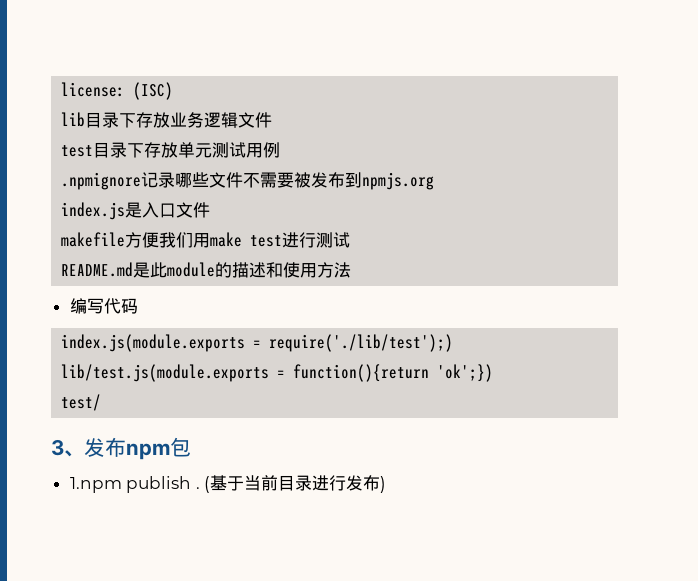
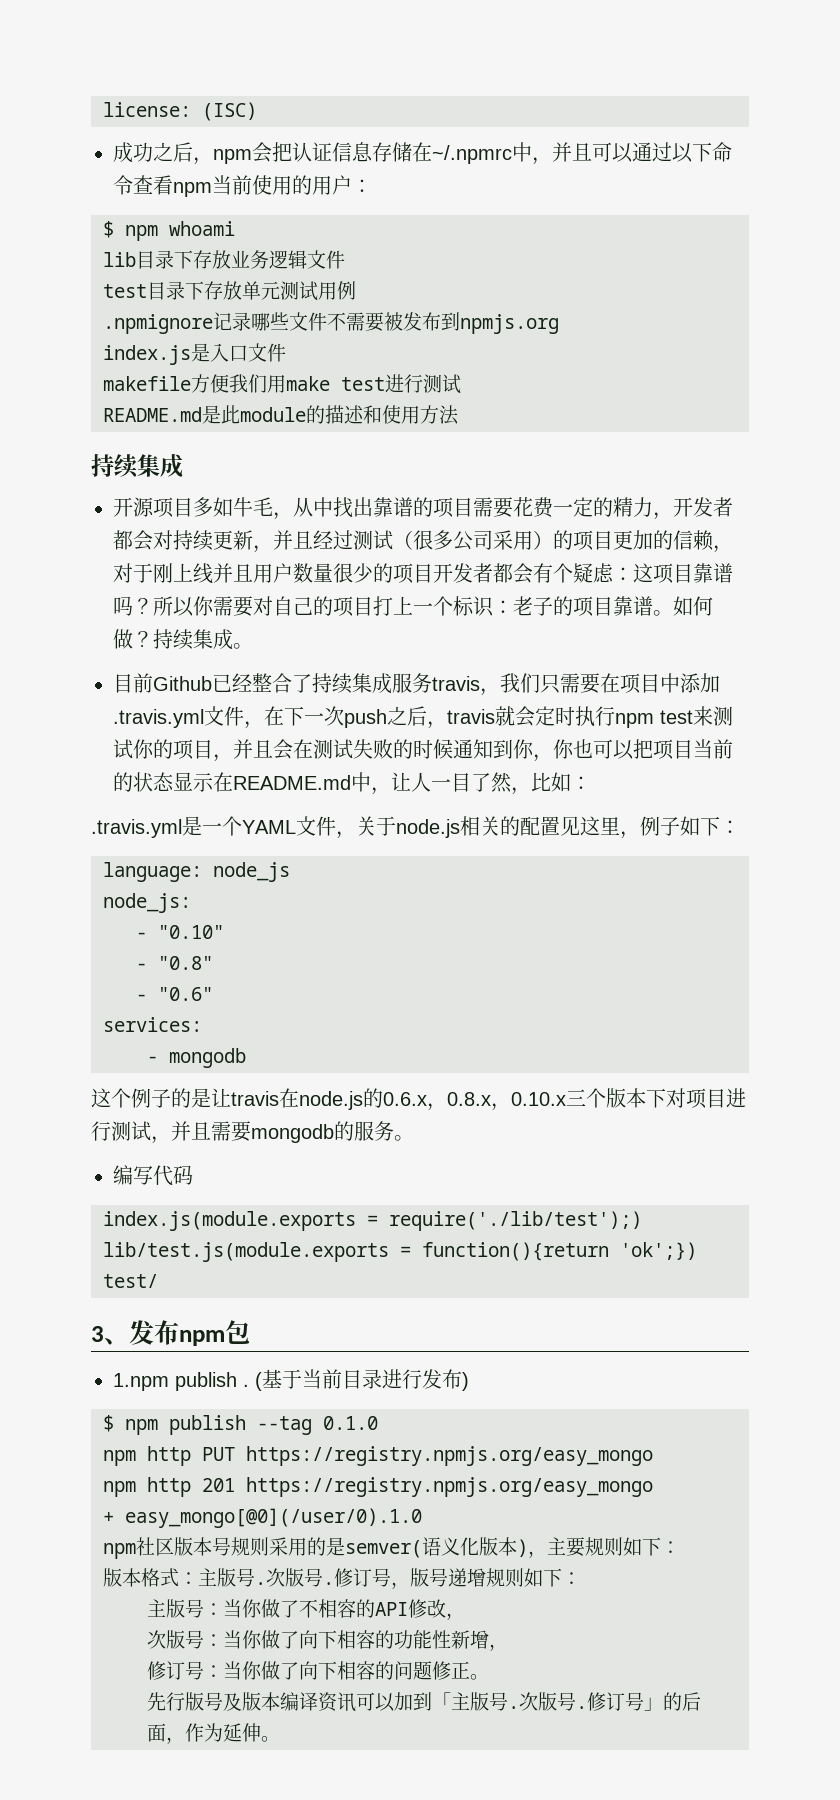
(174, 91) none -> [113,142,732,165] [113,175,372,197] [103,221,235,241] // 成功之后，npm会把认证信息存储在~/.npmrc中，并且可以通过以下命令查看npm当前使用的用户： // $ npm whoami
(352, 270) none -> [91,454,183,478] [113,497,733,520] [113,530,733,553] [113,563,733,584] [113,596,713,617] [113,629,253,650] [113,673,720,696] [113,706,733,729] [113,739,733,762] [113,772,591,795] [91,816,740,839] [103,862,290,882] [103,893,191,913] [136,925,224,939] [136,956,213,970] [136,987,213,1001] [103,1017,202,1032] [147,1048,246,1068] [91,1088,746,1111] [91,1121,414,1144] // 持续集成 // 开源项目多如牛毛，从中找出靠谱的项目需要花费一定的精力，开发者都会对持续更新，并且经过测试（很多公司采用）的项目更加的信赖，对于刚上线并且用户数量很少的项目开发者都会有个疑虑：这项目靠谱吗？所以你需要对自己的项目打上一个标识：老子的项目靠谱。如何做？持续集成。 // 目前Github已经整合了持续集成服务travis，我们只需要在项目中添加.travis.yml文件，在下一次push之后，travis就会定时执行npm test来测试你的项目，并且会在测试失败的时候通知到你，你也可以把项目当前的状态显示在README.md中，让人一目了然，比如： // .travis.yml是一个YAML文件，关于node.js相关的配置见这里，例子如下： // language: node_js // node_js: // - "0.10" // - "0.8" // - "0.6" // services: // - mongodb // 这个例子的是让travis在node.js的0.6.x，0.8.x，0.10.x三个版本下对项目进行测试，并且需要mongodb的服务。
(387, 484) none -> [103,1415,378,1435] [103,1446,653,1466] [103,1477,653,1497] [103,1508,422,1528] [103,1537,680,1559] [103,1568,581,1589] [147,1599,465,1620] [147,1630,508,1651] [147,1661,489,1680] [147,1692,701,1712] [147,1723,280,1744] // $ npm publish --tag 0.1.0 // npm http PUT https://registry.npmjs.org/easy_mongo // npm http 201 https://registry.npmjs.org/easy_mongo // + easy_mongo[@0](/user/0).1.0 // npm社区版本号规则采用的是semver(语义化版本)，主要规则如下： // 版本格式：主版号.次版号.修订号，版号递增规则如下： // 主版号：当你做了不相容的API修改， // 次版号：当你做了向下相容的功能性新增， // 修订号：当你做了向下相容的问题修正。 // 先行版号及版本编译资讯可以加到「主版号.次版号.修订号」的后面，作为延伸。

